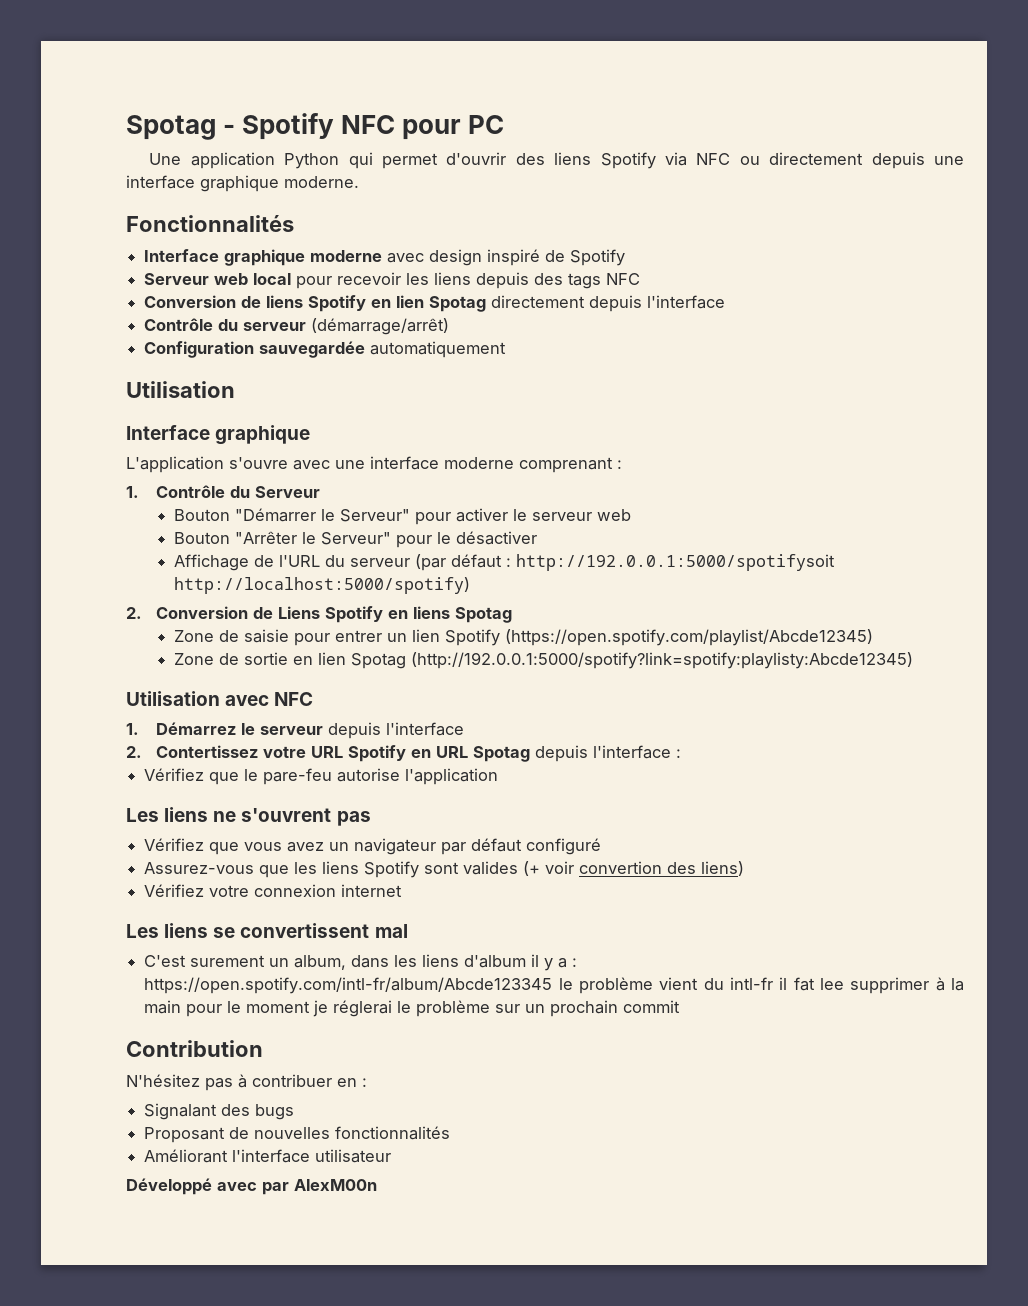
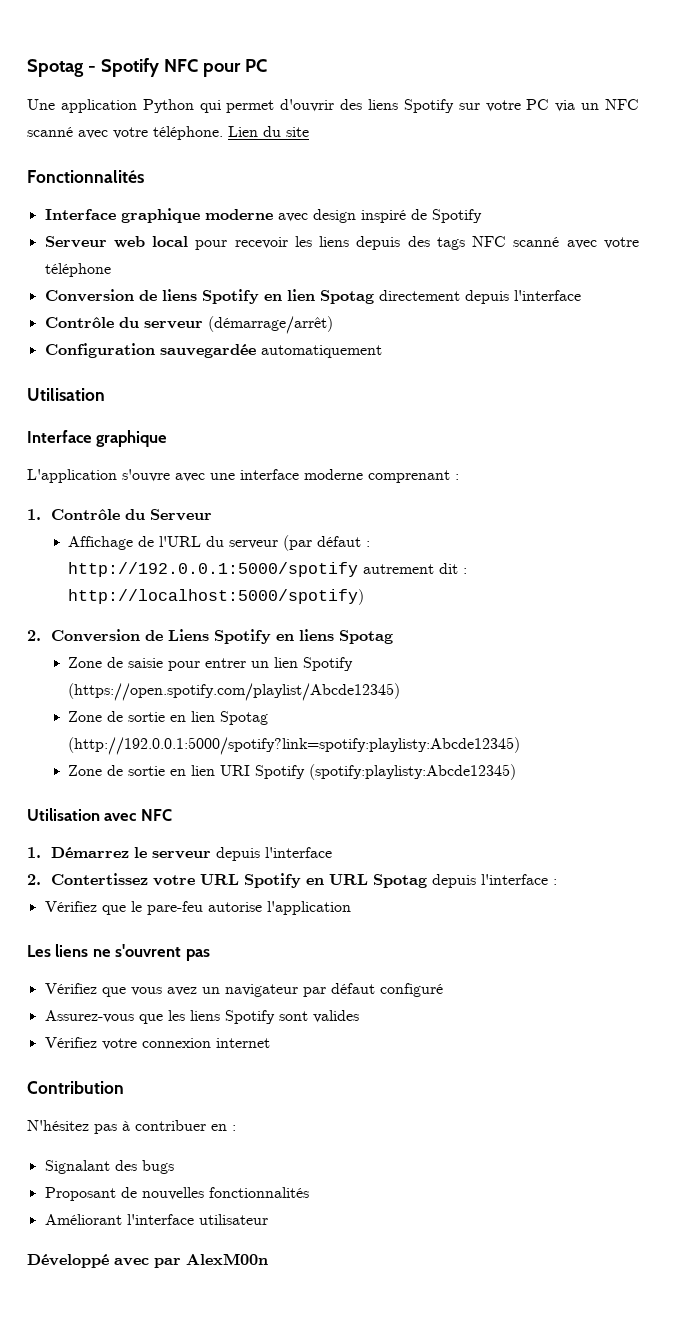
[664,152,964,169] [126,175,359,192] via NFC ou directement depuis une interface graphique moderne. -> [458,99,639,112] [27,126,309,140] sur votre PC via un NFC scanné avec votre téléphone. Lien du site
(641, 279) none -> [513,237,639,249] [44,263,111,277] scanné avec votre téléphone
[173,508,631,525] [173,531,537,548] // Bouton "Démarrer le Serveur" pour activer le serveur web // Bouton "Arrêter le Serveur" pour le désactiver -> (212, 515) none
[515,554,835,571] http://192.0.0.1:5000/spotifysoit -> [68,562,468,577] http://192.0.0.1:5000/spotify autrement dit :
(913, 660) none -> [68,764,517,780] // Zone de sortie en lien URI Spotify (spotify:playlisty:Abcde12345)
[523,861,745,876] (+ voir convertion des liens) -> (359, 1016) none
[126,923,408,938] [144,954,578,971] [144,977,965,994] [144,1000,681,1017] // Les liens se convertissent mal // C'est surement un album, dans les liens d'album il y a : https://open.spotify.com/intl-fr/album/Abcde123345 le problème vient du intl-fr il fat lee supprimer à la main pour le moment je réglerai le problème sur un prochain commit -> (270, 1043) none

